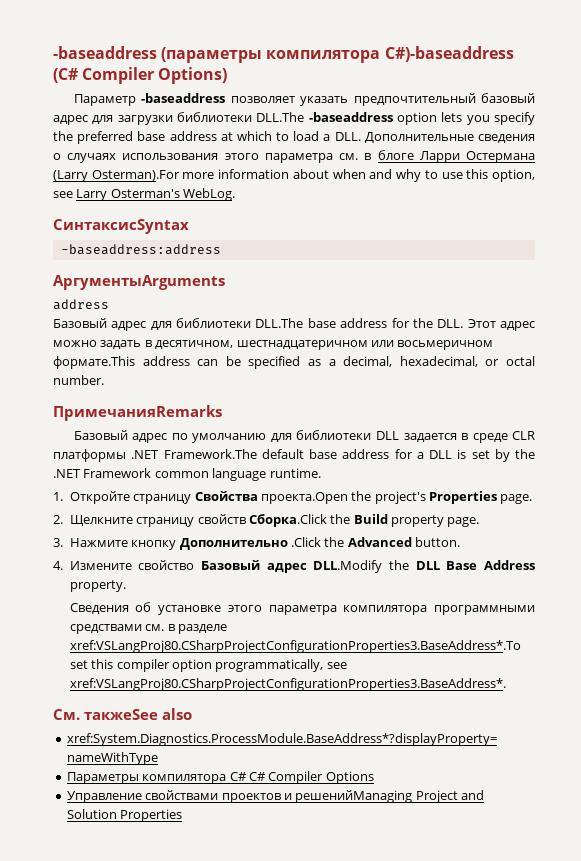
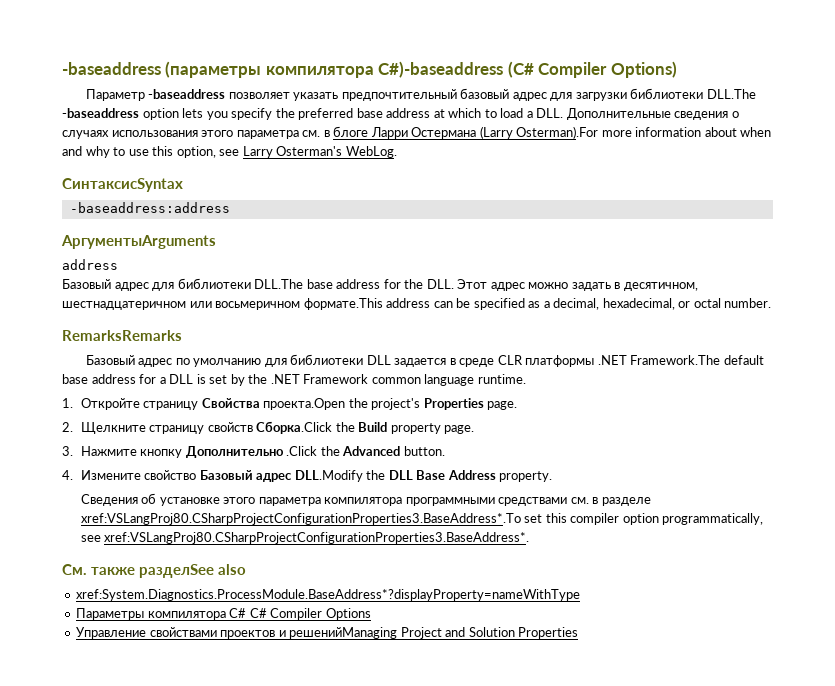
[53,405,222,421] ПримечанияRemarks -> [62,330,182,341] RemarksRemarks
[84,709,158,720] такжеSee -> [91,564,215,578] также разделSee

